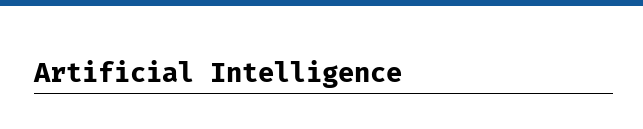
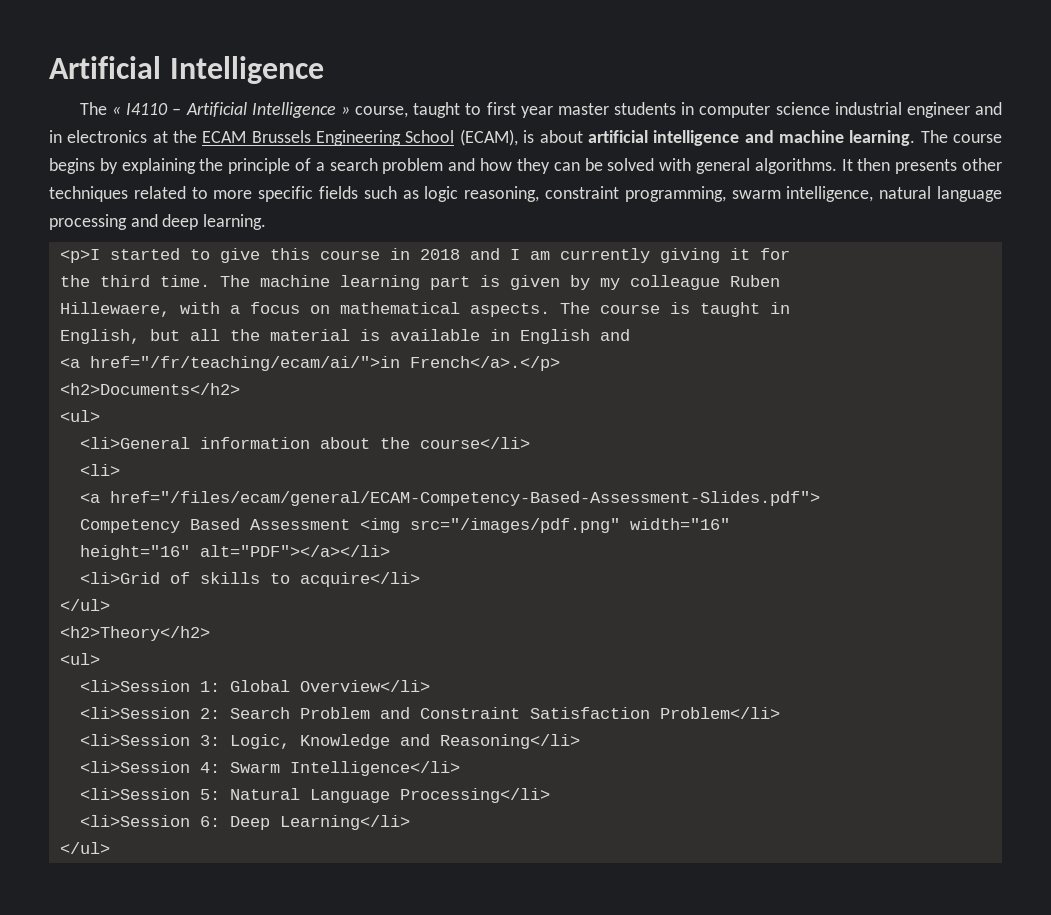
[33,60,402,88] Artificial Intelligence -> [49,56,324,84] [79,102,1003,118] [49,129,1003,146] [49,158,1003,174] [49,186,1002,202] [49,214,267,230] [59,248,790,263] [59,275,780,290] [59,302,790,317] [59,329,630,344] [59,356,560,371] [59,383,240,395] [59,410,100,422] [79,437,530,449] [79,464,120,476] [79,491,820,506] [79,518,730,533] [79,545,390,560] [79,572,420,587] [59,599,110,611] [59,626,210,641] [59,653,100,665] [79,680,430,692] [79,707,780,719] [79,734,580,749] [79,761,460,776] [79,788,550,803] [79,815,410,830] [59,842,110,854] Artificial Intelligence // The « I4110 – Artificial Intelligence » course, taught to first year master students in computer science industrial engineer and in electronics at the ECAM Brussels Engineering School (ECAM), is about artificial intelligence and machine learning. The course begins by explaining the principle of a search problem and how they can be solved with general algorithms. It then presents other techniques related to more specific fields such as logic reasoning, constraint programming, swarm intelligence, natural language processing and deep learning. // <p>I started to give this course in 2018 and I am currently giving it for // the third time. The machine learning part is given by my colleague Ruben // Hillewaere, with a focus on mathematical aspects. The course is taught in // English, but all the material is available in English and // <a href="/fr/teaching/ecam/ai/">in French</a>.</p> // <h2>Documents</h2> // <ul> // <li>General information about the course</li> // <li> // <a href="/files/ecam/general/ECAM-Competency-Based-Assessment-Slides.pdf"> // Competency Based Assessment <img src="/images/pdf.png" width="16" // height="16" alt="PDF"></a></li> // <li>Grid of skills to acquire</li> // </ul> // <h2>Theory</h2> // <ul> // <li>Session 1: Global Overview</li> // <li>Session 2: Search Problem and Constraint Satisfaction Problem</li> // <li>Session 3: Logic, Knowledge and Reasoning</li> // <li>Session 4: Swarm Intelligence</li> // <li>Session 5: Natural Language Processing</li> // <li>Session 6: Deep Learning</li> // </ul>

